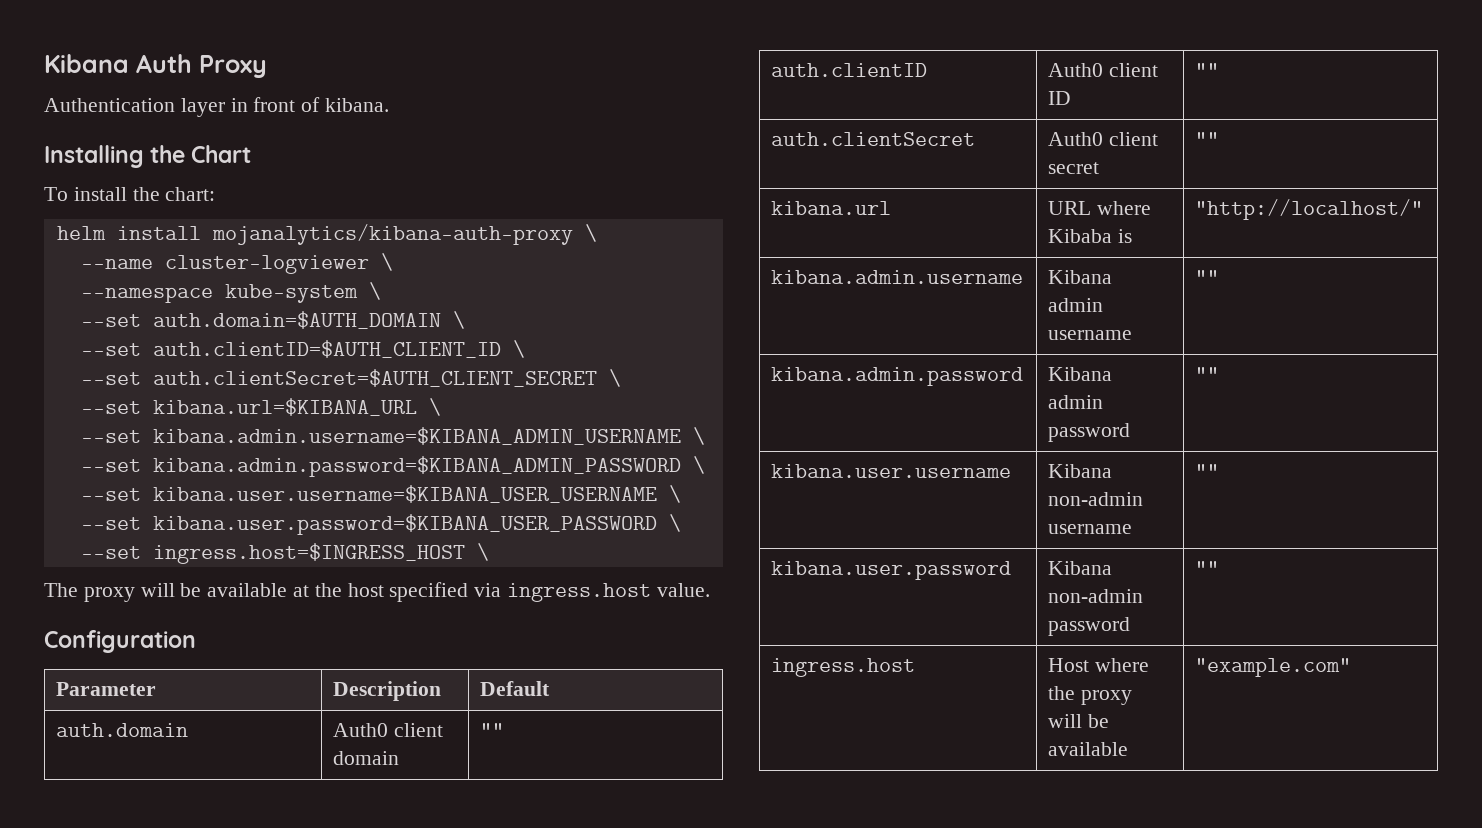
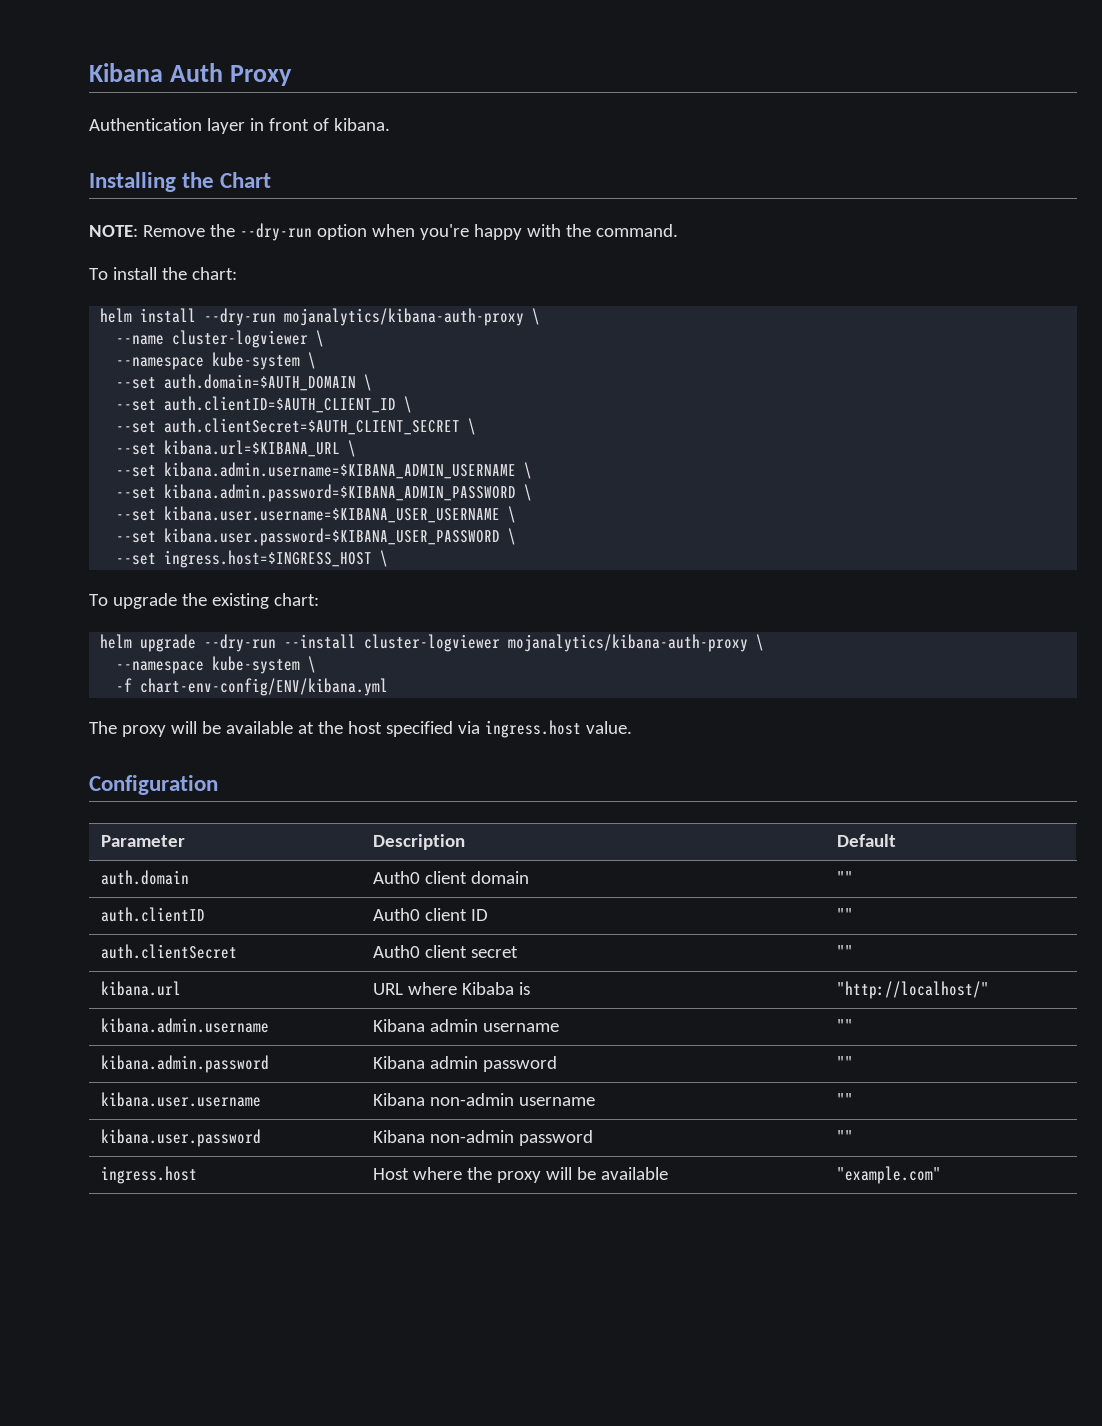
(252, 154) none -> [89,223,678,241] // NOTE: Remove the --dry-run option when you're happy with the command.
(201, 233) none -> [204,308,277,326] --dry-run
(489, 552) none -> [89,593,319,609] [100,634,765,652] [116,656,317,674] [116,678,389,696] // To upgrade the existing chart: // helm upgrade --dry-run --install cluster-logviewer mojanalytics/kibana-auth-proxy \ // --namespace kube-system \ // -f chart-env-config/ENV/kibana.yml

